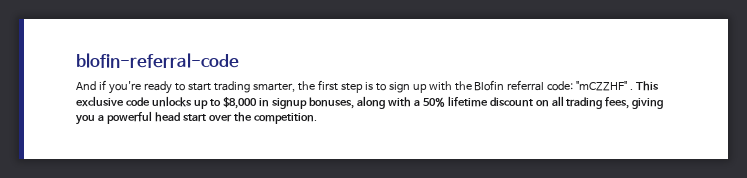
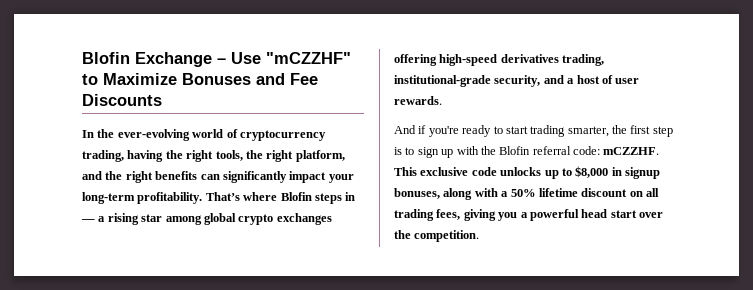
[76,53,239,68] blofin-referral-code -> [82,52,351,67] [82,73,318,85] [82,94,162,106] [82,129,326,141] [82,150,345,162] [82,171,354,183] [82,192,356,204] [81,213,332,225] [394,54,605,66] [394,75,640,87] [394,96,442,105] Blofin Exchange – Use "mCZZHF" to Maximize Bonuses and Fee Discounts // In the ever-evolving world of cryptocurrency trading, having the right tools, the right platform, and the right benefits can significantly impact your long-term profitability. That’s where Blofin steps in — a rising star among global crypto exchanges offering high-speed derivatives trading, institutional-grade security, and a host of user rewards.
[576,81,634,91] "mCZZHF" . -> [603,147,660,155] mCZZHF.

